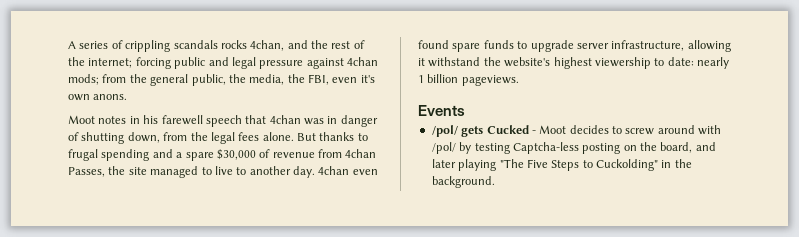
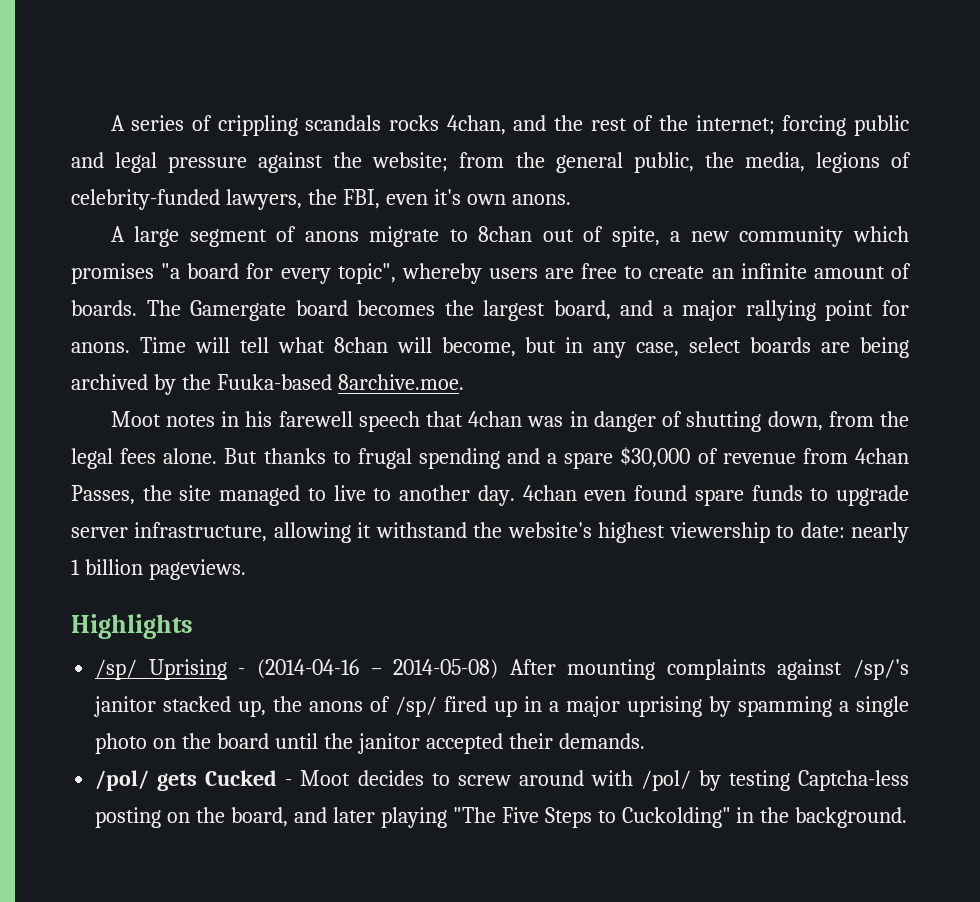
[347,57,378,66] [68,74,99,85] 4chan mods; -> [333,152,449,172] the website;
(285, 79) none -> [815,152,912,173] [71,189,302,210] legions of celebrity-funded lawyers,
(128, 97) none -> [110,226,909,247] [71,263,911,284] [71,300,910,321] [71,337,909,358] [71,374,464,395] // A large segment of anons migrate to 8chan out of spite, a new community which promises "a board for every topic", whereby users are free to create an infinite amount of boards. The Gamergate board becomes the largest board, and a major rallying point for anons. Time will tell what 8chan will become, but in any case, select boards are being archived by the Fuuka-based 8archive.moe.
[418,105,465,116] Events -> [71,614,193,639] [95,659,910,680] [94,696,909,717] [95,733,645,754] Highlights // /sp/ Uprising - (2014-04-16 – 2014-05-08) After mounting complaints against /sp/'s janitor stacked up, the anons of /sp/ fired up in a major uprising by spamming a single photo on the board until the janitor accepted their demands.

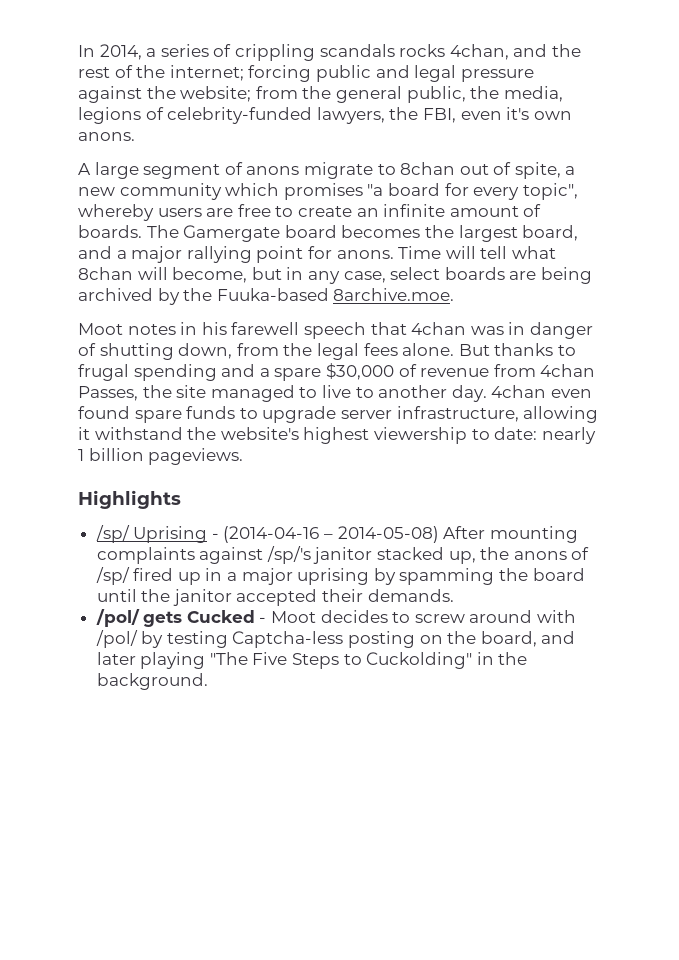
[110,115,125,131] A -> [78,44,157,60] In 2014, a
[839,696,909,717] [95,733,177,754] a single photo on -> (495, 576) none

